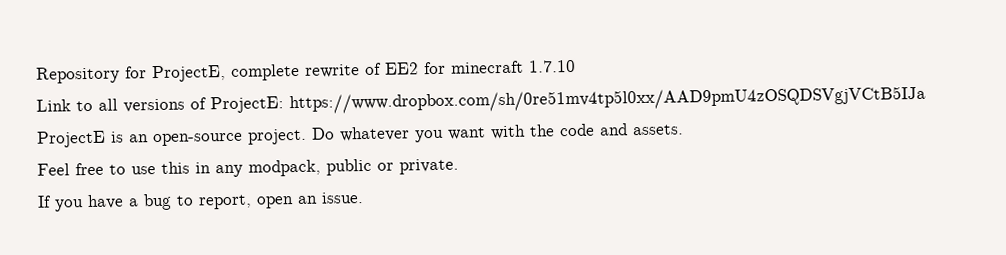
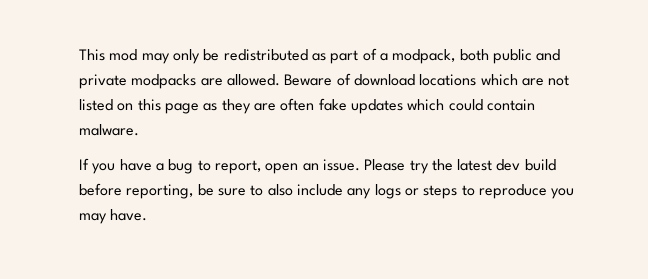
[36,59,576,84] [36,85,926,115] [37,123,684,148] [37,158,459,178] Repository for ProjectE, complete rewrite of EE2 for minecraft 1.7.10 // Link to all versions of ProjectE: https://www.dropbox.com/sh/0re51mv4tp5l0xx/AAD9pmU4zOSQDSVgjVCtB5IJa // ProjectE is an open-source project. Do whatever you want with the code and assets. // Feel free to use this in any modpack, public or private. -> [79,48,561,64] [79,73,570,89] [79,98,535,114] [79,124,139,136] This mod may only be redistributed as part of a modpack, both public and private modpacks are allowed. Beware of download locations which are not listed on this page as they are often fake updates which could contain malware.
(364, 198) none -> [364,159,556,174] [79,183,575,199] [79,209,148,224] Please try the latest dev build before reporting, be sure to also include any logs or steps to reproduce you may have.

